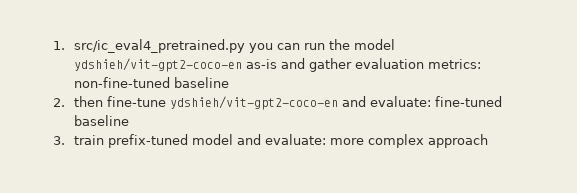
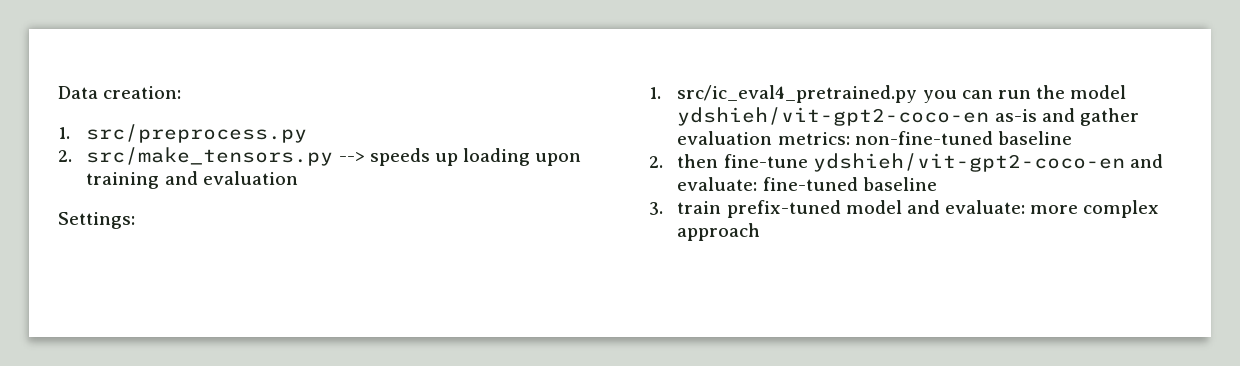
(53, 45) none -> [58,86,182,99] [58,124,308,143] [58,147,582,166] [86,171,298,189] [58,212,135,229] Data creation: // 1. src/preprocess.py // 2. src/make_tensors.py --> speeds up loading upon training and evaluation // Settings: //

